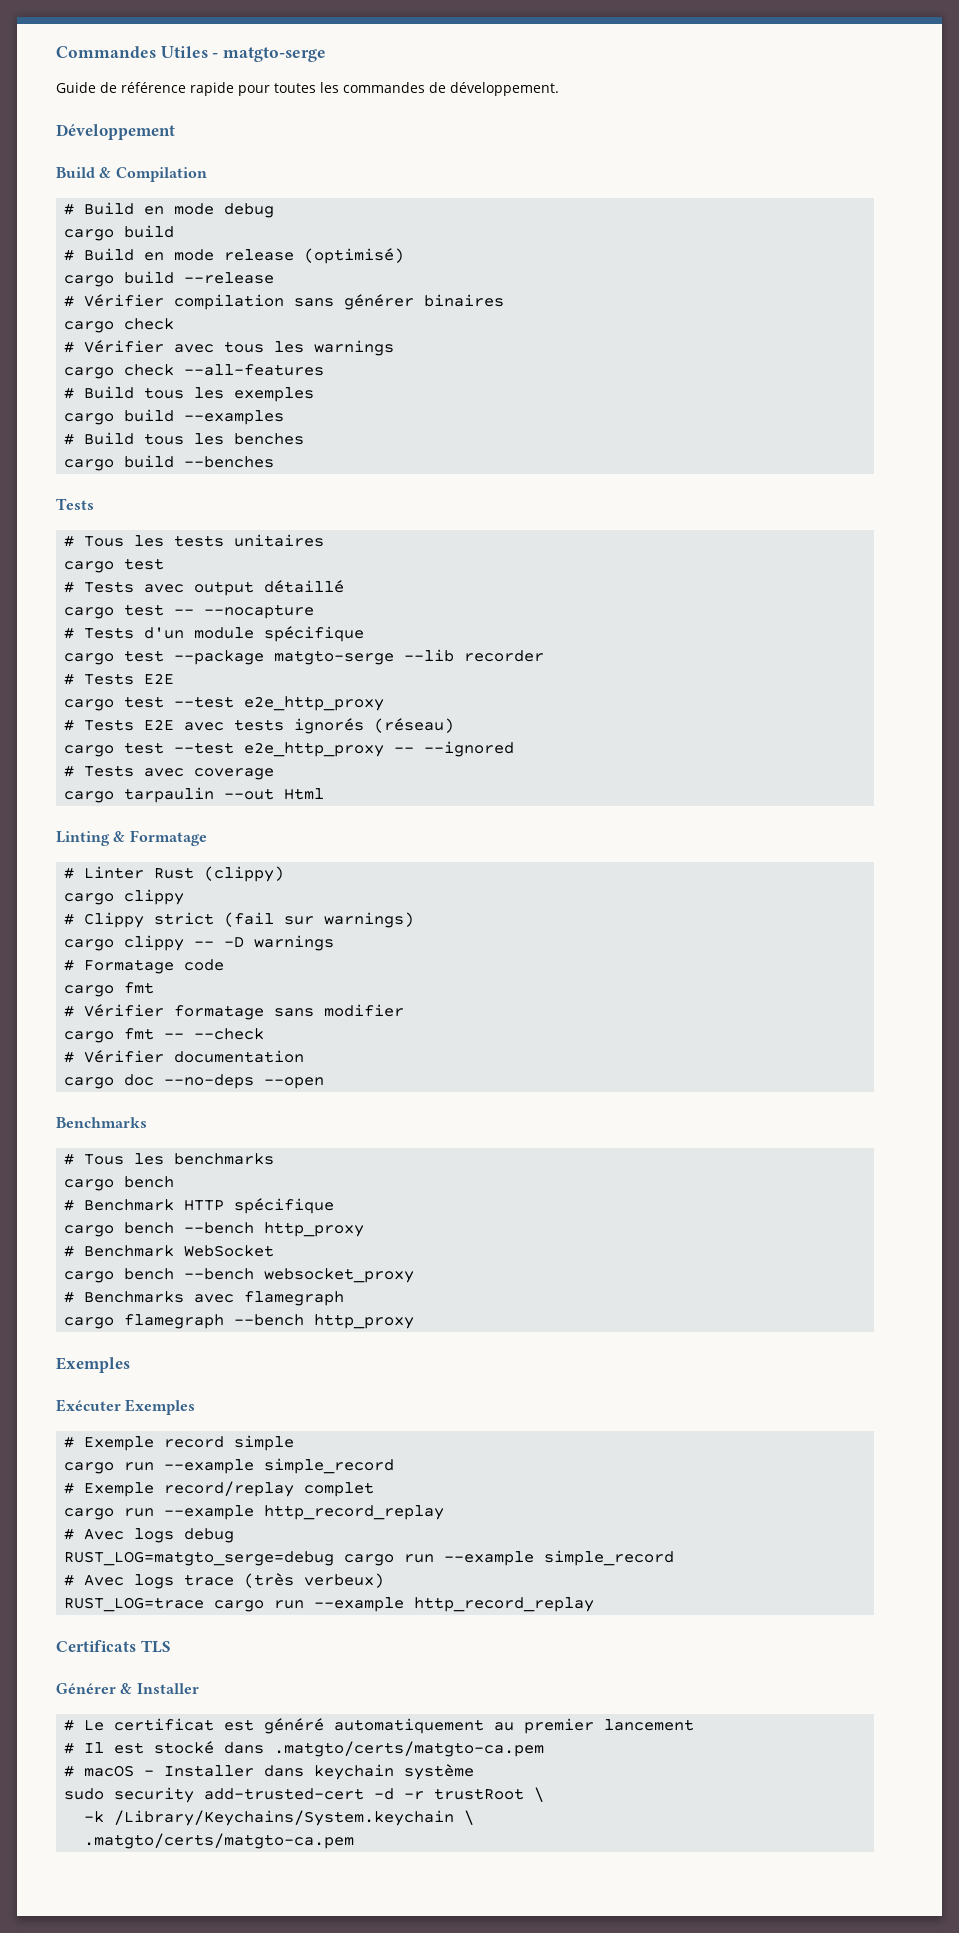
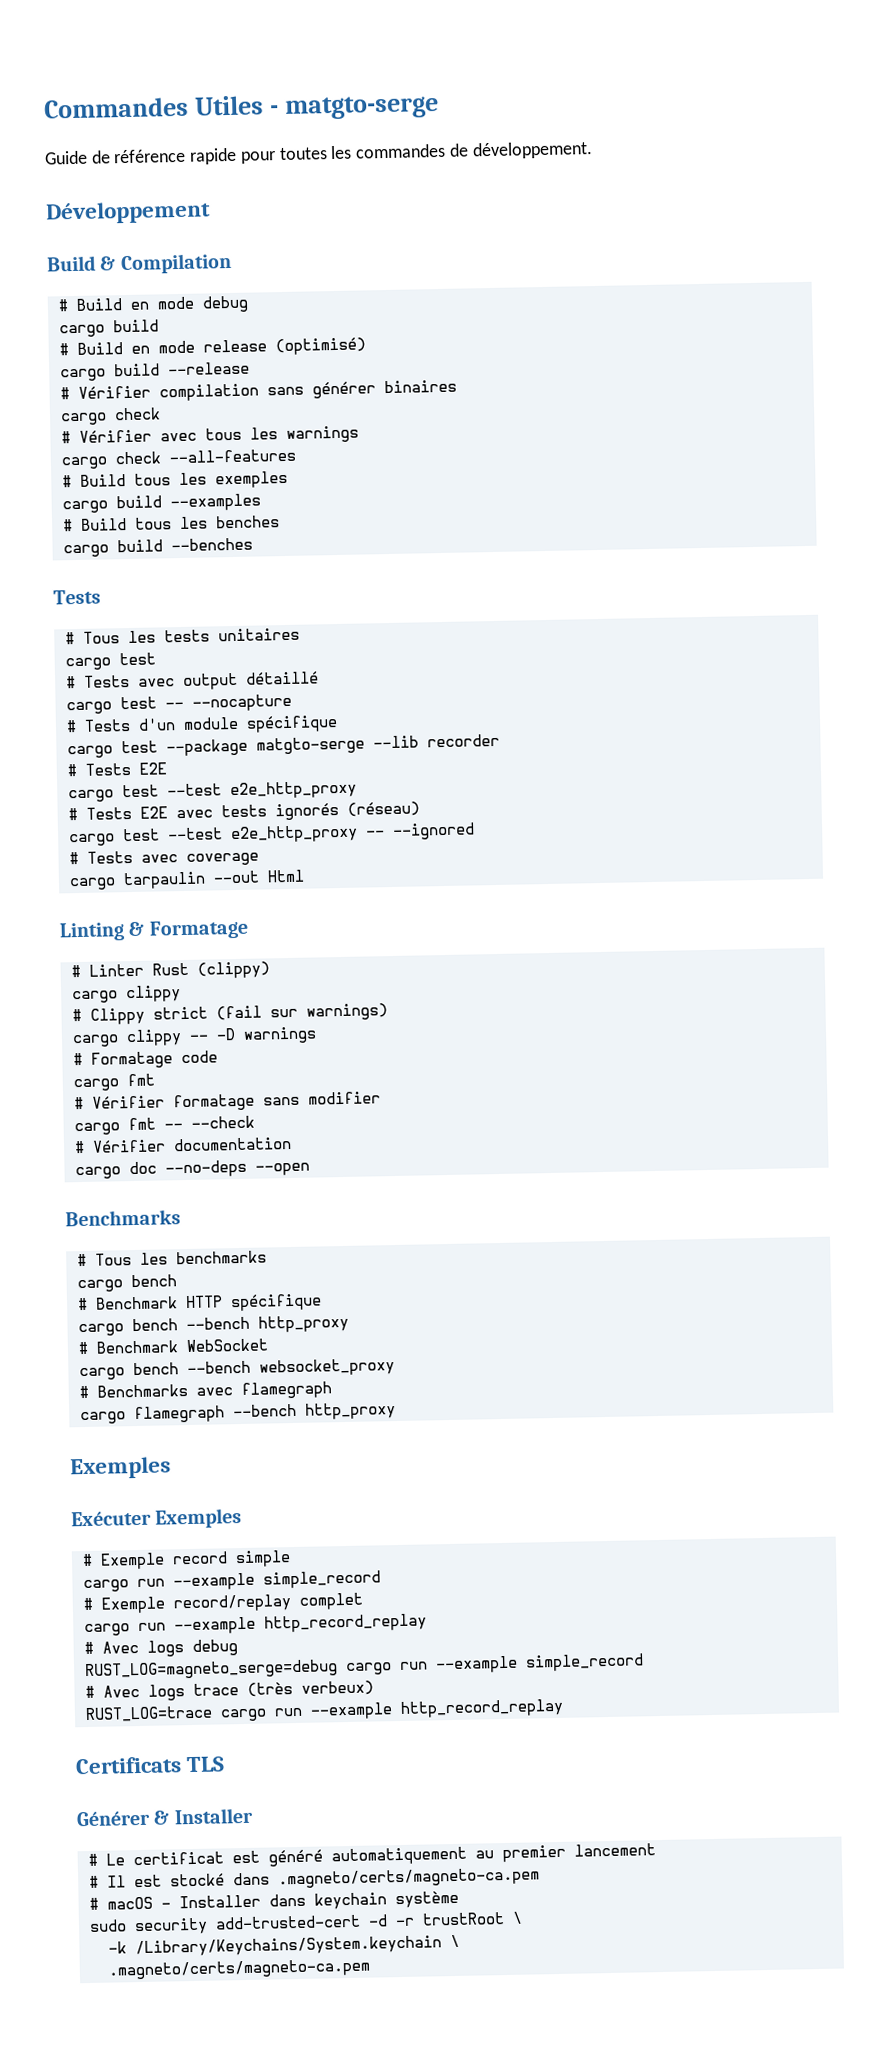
[64,1551,335,1566] RUST_LOG=matgto_serge=debug -> [84,1659,338,1681] RUST_LOG=magneto_serge=debug
[274,1741,545,1757] .matgto/certs/matgto-ca.pem -> [277,1867,540,1889] .magneto/certs/magneto-ca.pem
[84,1833,355,1849] .matgto/certs/matgto-ca.pem -> [107,1958,371,1980] .magneto/certs/magneto-ca.pem

